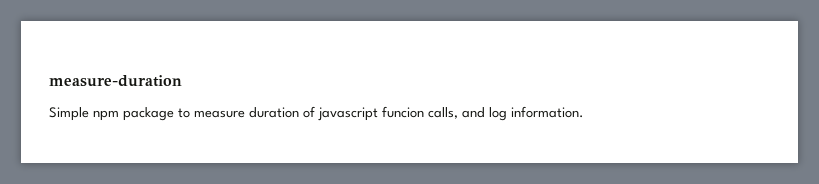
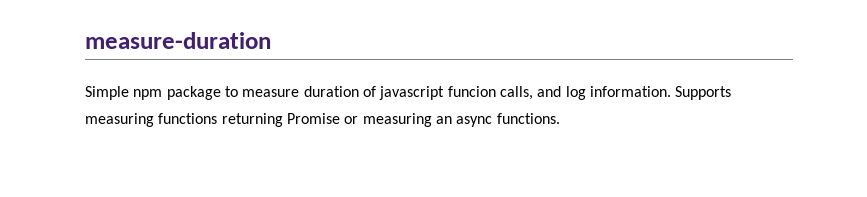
(584, 112) none -> [675,86,732,100] [85,113,560,127] Supports measuring functions returning Promise or measuring an async functions.

